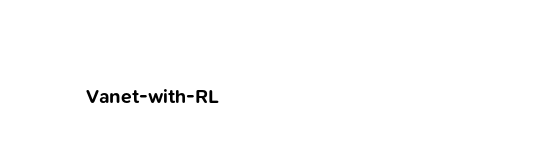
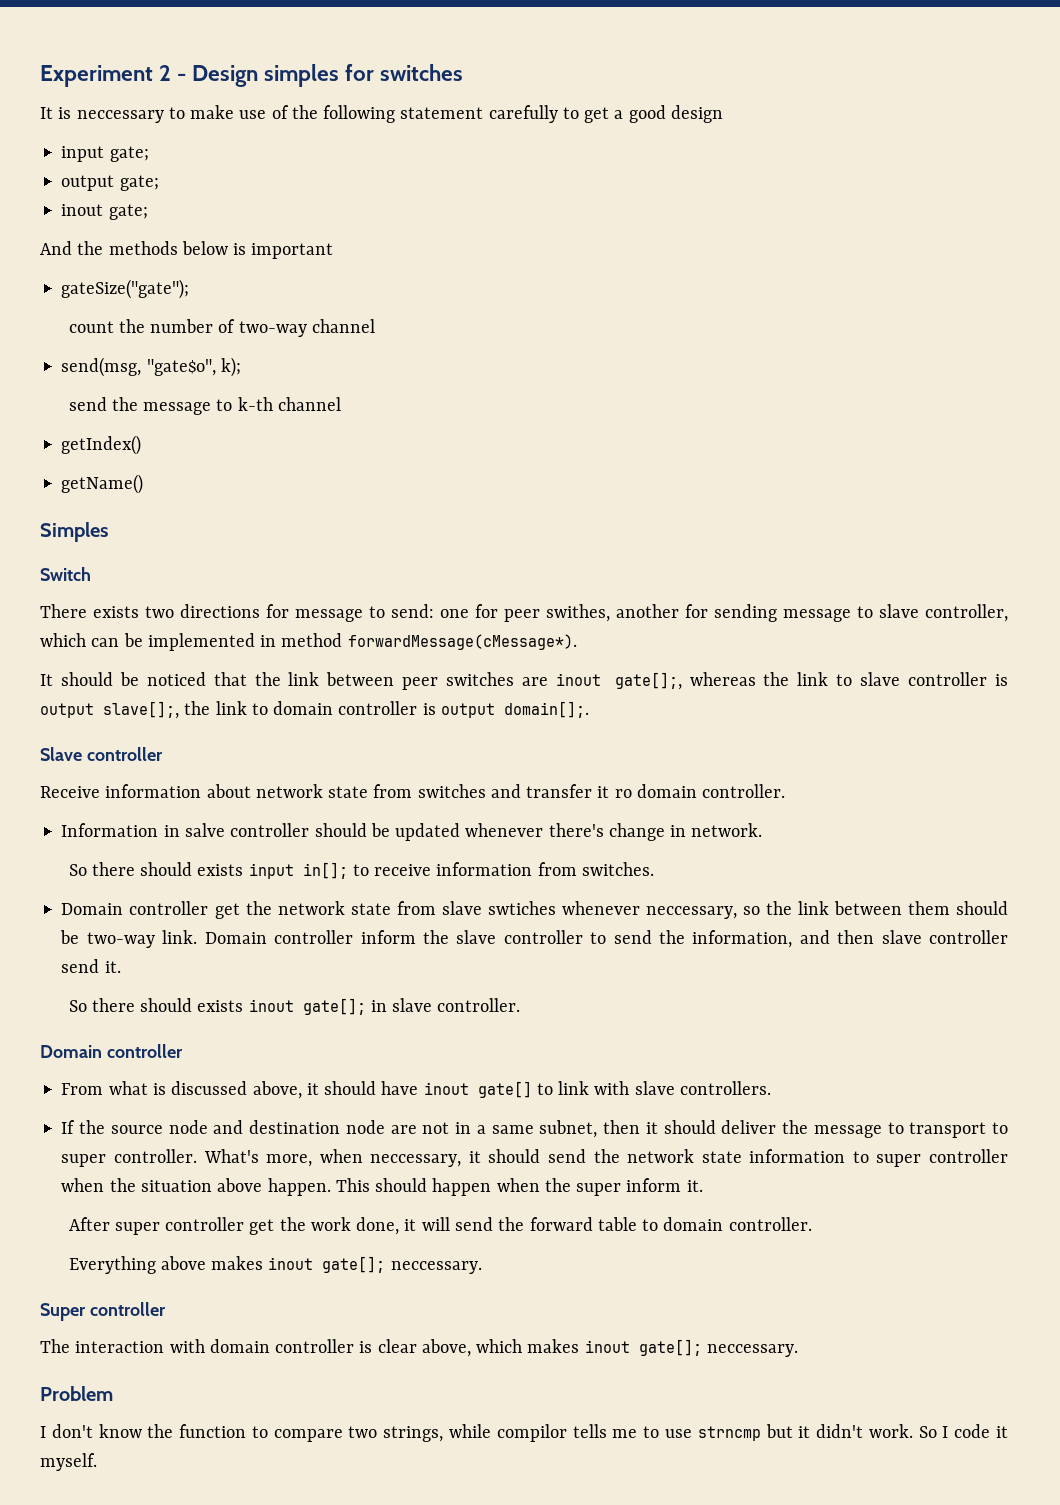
[86,89,219,104] Vanet-with-RL -> [40,64,464,87] [40,105,723,123] [61,146,149,162] [61,175,159,191] [61,204,148,220] [40,241,334,259] [61,279,190,299] [68,319,375,337] [61,357,241,377] [68,397,341,415] [61,435,142,455] [61,474,144,494] [40,522,108,542] [40,567,91,581] [40,604,1008,622] [40,633,577,651] [40,672,1009,690] [40,701,589,719] [40,747,163,761] [40,784,786,798] [61,823,763,841] [68,862,655,879] [61,901,1008,919] [60,930,1008,948] [61,959,121,973] [68,998,521,1015] [40,1044,183,1058] [61,1081,771,1099] [61,1120,1008,1138] [61,1149,1009,1167] [61,1178,703,1196] [68,1217,812,1235] [68,1256,482,1274] [40,1302,166,1321] [40,1339,798,1357] [40,1386,113,1401] [40,1424,1008,1442] [40,1453,97,1471] Experiment 2 - Design simples for switches // It is neccessary to make use of the following statement carefully to get a good design // input gate; // output gate; // inout gate; // And the methods below is important // gateSize("gate"); // count the number of two-way channel // send(msg, "gate$o", k); // send the message to k-th channel // getIndex() // getName() // Simples // Switch // There exists two directions for message to send: one for peer swithes, another for sending message to slave controller, which can be implemented in method forwardMessage(cMessage*). // It should be noticed that the link between peer switches are inout gate[];, whereas the link to slave controller is output slave[];, the link to domain controller is output domain[];. // Slave controller // Receive information about network state from switches and transfer it ro domain controller. // Information in salve controller should be updated whenever there's change in network. // So there should exists input in[]; to receive information from switches. // Domain controller get the network state from slave swtiches whenever neccessary, so the link between them should be two-way link. Domain controller inform the slave controller to send the information, and then slave controller send it. // So there should exists inout gate[]; in slave controller. // Domain controller // From what is discussed above, it should have inout gate[] to link with slave controllers. // If the source node and destination node are not in a same subnet, then it should deliver the message to transport to super controller. What's more, when neccessary, it should send the network state information to super controller when the situation above happen. This should happen when the super inform it. // After super controller get the work done, it will send the forward table to domain controller. // Everything above makes inout gate[]; neccessary. // Super controller // The interaction with domain controller is clear above, which makes inout gate[]; neccessary. // Problem // I don't know the function to compare two strings, while compilor tells me to use strncmp but it didn't work. So I code it myself.

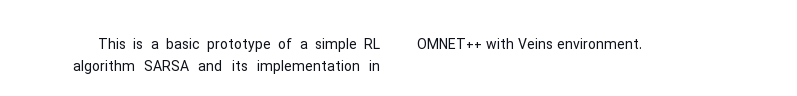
[40,64,464,87] [40,105,723,123] [61,146,149,162] [61,175,159,191] [61,204,148,220] [40,241,334,259] [61,279,190,299] [68,319,375,337] [61,357,241,377] [68,397,341,415] [61,435,142,455] [61,474,144,494] [40,522,108,542] [40,567,91,581] [40,604,1008,622] [40,633,577,651] [40,672,1009,690] [40,701,589,719] [40,747,163,761] [40,784,786,798] [61,823,763,841] [68,862,655,879] [61,901,1008,919] [60,930,1008,948] [61,959,121,973] [68,998,521,1015] [40,1044,183,1058] [61,1081,771,1099] [61,1120,1008,1138] [61,1149,1009,1167] [61,1178,703,1196] [68,1217,812,1235] [68,1256,482,1274] [40,1302,166,1321] [40,1339,798,1357] [40,1386,113,1401] [40,1424,1008,1442] [40,1453,97,1471] Experiment 2 - Design simples for switches // It is neccessary to make use of the following statement carefully to get a good design // input gate; // output gate; // inout gate; // And the methods below is important // gateSize("gate"); // count the number of two-way channel // send(msg, "gate$o", k); // send the message to k-th channel // getIndex() // getName() // Simples // Switch // There exists two directions for message to send: one for peer swithes, another for sending message to slave controller, which can be implemented in method forwardMessage(cMessage*). // It should be noticed that the link between peer switches are inout gate[];, whereas the link to slave controller is output slave[];, the link to domain controller is output domain[];. // Slave controller // Receive information about network state from switches and transfer it ro domain controller. // Information in salve controller should be updated whenever there's change in network. // So there should exists input in[]; to receive information from switches. // Domain controller get the network state from slave swtiches whenever neccessary, so the link between them should be two-way link. Domain controller inform the slave controller to send the information, and then slave controller send it. // So there should exists inout gate[]; in slave controller. // Domain controller // From what is discussed above, it should have inout gate[] to link with slave controllers. // If the source node and destination node are not in a same subnet, then it should deliver the message to transport to super controller. What's more, when neccessary, it should send the network state information to super controller when the situation above happen. This should happen when the super inform it. // After super controller get the work done, it will send the forward table to domain controller. // Everything above makes inout gate[]; neccessary. // Super controller // The interaction with domain controller is clear above, which makes inout gate[]; neccessary. // Problem // I don't know the function to compare two strings, while compilor tells me to use strncmp but it didn't work. So I code it myself. -> [98,38,380,52] [73,60,380,74] [417,38,642,49] This is a basic prototype of a simple RL algorithm SARSA and its implementation in OMNET++ with Veins environment.

